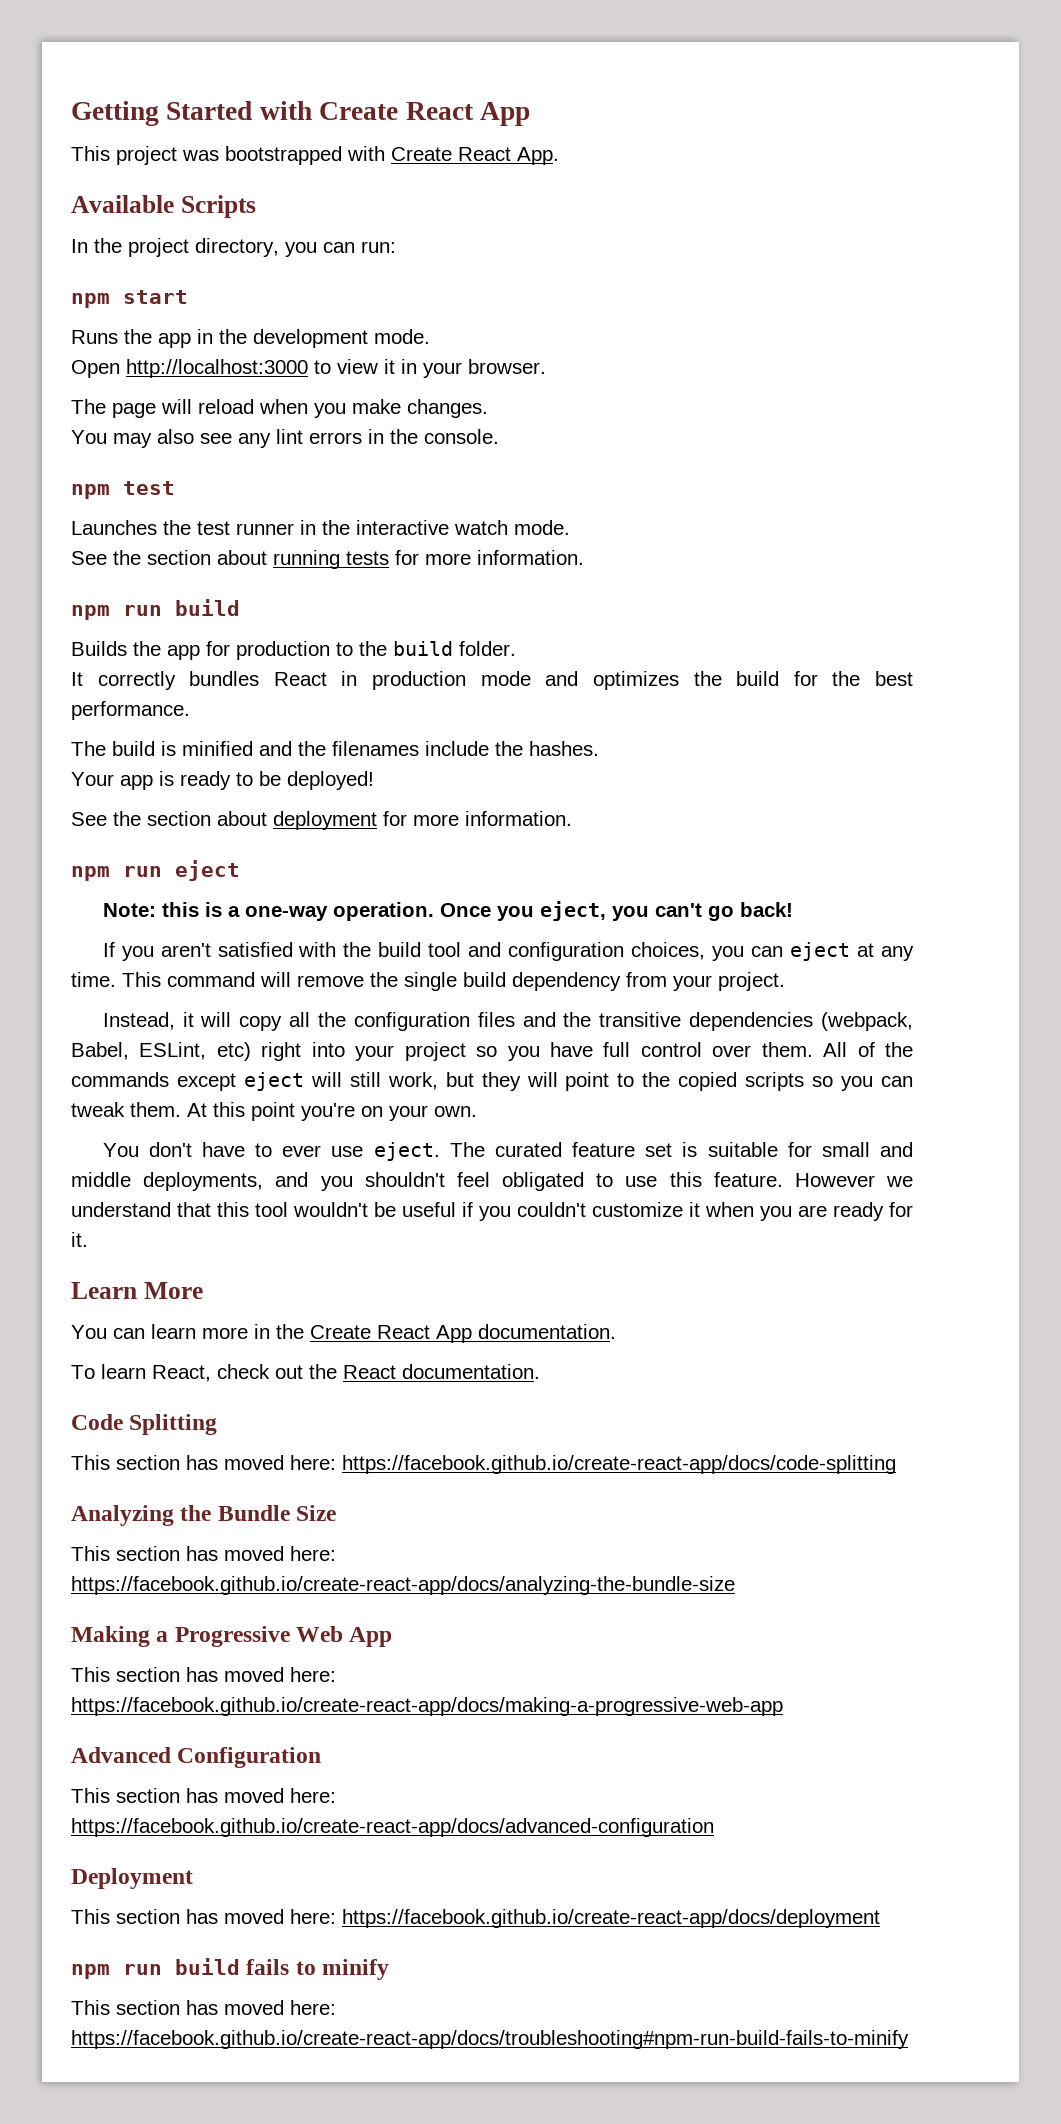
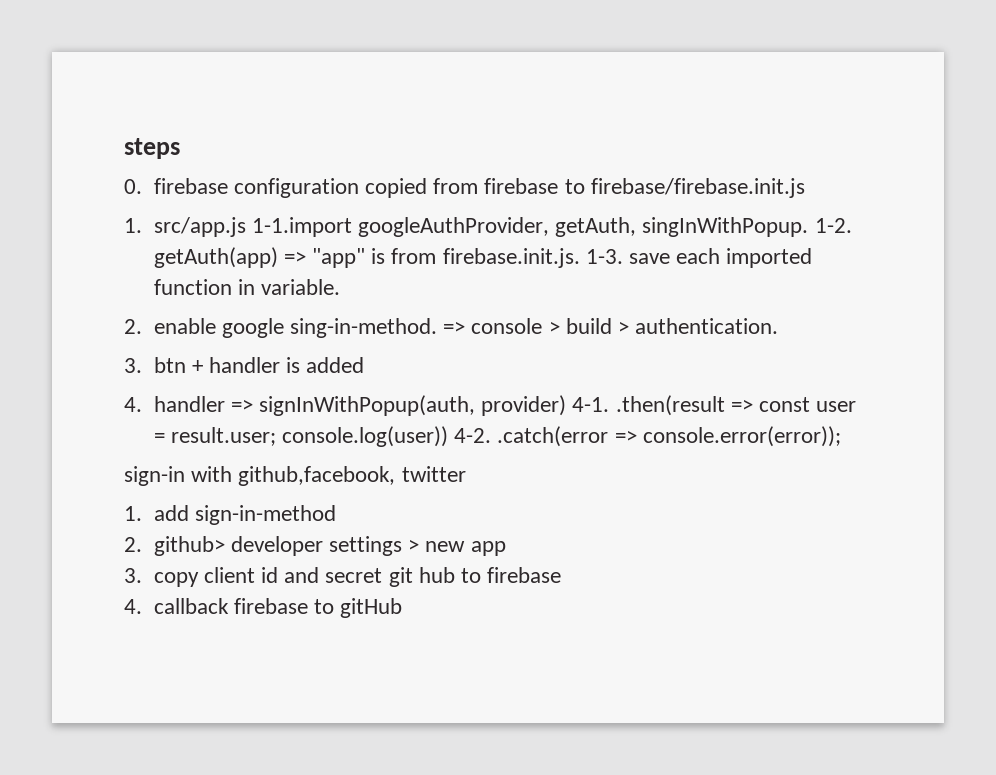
[71,101,531,126] [71,146,559,165] [71,195,256,218] [71,238,396,257] [71,290,188,308] [71,329,430,348] [71,359,546,378] [71,399,488,418] [71,429,499,448] [71,481,175,499] [71,520,570,535] [71,550,584,569] [71,599,240,620] [71,641,516,660] [71,671,914,690] [71,701,190,720] [71,741,599,756] [71,771,374,790] [71,811,572,830] [71,860,240,881] [102,901,793,921] [102,942,914,961] [71,972,785,991] [102,1012,913,1031] [71,1042,913,1061] [71,1072,913,1091] [71,1102,477,1121] [102,1142,914,1161] [71,1172,913,1191] [71,1202,913,1221] [71,1232,88,1247] [71,1282,203,1299] [71,1324,616,1343] [71,1364,540,1382] [71,1414,218,1435] [71,1455,896,1474] [71,1505,337,1526] [71,1546,336,1561] [71,1576,735,1595] [71,1626,393,1647] [71,1667,336,1682] [71,1697,783,1716] [71,1747,322,1768] [71,1788,336,1803] [71,1818,714,1837] [71,1868,193,1889] [71,1909,880,1928] [71,1958,390,1980] [71,2000,336,2015] [71,2030,909,2049] Getting Started with Create React App // This project was bootstrapped with Create React App. // Available Scripts // In the project directory, you can run: // npm start // Runs the app in the development mode. // Open http://localhost:3000 to view it in your browser. // The page will reload when you make changes. // You may also see any lint errors in the console. // npm test // Launches the test runner in the interactive watch mode. // See the section about running tests for more information. // npm run build // Builds the app for production to the build folder. // It correctly bundles React in production mode and optimizes the build for the best performance. // The build is minified and the filenames include the hashes. // Your app is ready to be deployed! // See the section about deployment for more information. // npm run eject // Note: this is a one-way operation. Once you eject, you can't go back! // If you aren't satisfied with the build tool and configuration choices, you can eject at any time. This command will remove the single build dependency from your project. // Instead, it will copy all the configuration files and the transitive dependencies (webpack, Babel, ESLint, etc) right into your project so you have full control over them. All of the commands except eject will still work, but they will point to the copied scripts so you can tweak them. At this point you're on your own. // You don't have to ever use eject. The curated feature set is suitable for small and middle deployments, and you shouldn't feel obligated to use this feature. However we understand that this tool wouldn't be useful if you couldn't customize it when you are ready for it. // Learn More // You can learn more in the Create React App documentation. // To learn React, check out the React documentation. // Code Splitting // This section has moved here: https://facebook.github.io/create-react-app/docs/code-splitting // Analyzing the Bundle Size // This section has moved here: https://facebook.github.io/create-react-app/docs/analyzing-the-bundle-size // Making a Progressive Web App // This section has moved here: https://facebook.github.io/create-react-app/docs/making-a-progressive-web-app // Advanced Configuration // This section has moved here: https://facebook.github.io/create-react-app/docs/advanced-configuration // Deployment // This section has moved here: https://facebook.github.io/create-react-app/docs/deployment // npm run build fails to minify // This section has moved here: https://facebook.github.io/create-react-app/docs/troubleshooting#npm-run-build-fails-to-minify -> [124,138,180,159] [124,178,805,198] [124,217,852,237] [153,247,813,268] [153,279,340,295] [124,318,779,338] [124,357,365,373] [124,395,857,416] [153,426,841,447] [124,466,466,486] [124,505,336,525] [124,536,506,556] [124,567,562,587] [124,598,403,618] steps // 0. firebase configuration copied from firebase to firebase/firebase.init.js // 1. src/app.js 1-1.import googleAuthProvider, getAuth, singInWithPopup. 1-2. getAuth(app) => "app" is from firebase.init.js. 1-3. save each imported function in variable. // 2. enable google sing-in-method. => console > build > authentication. // 3. btn + handler is added // 4. handler => signInWithPopup(auth, provider) 4-1. .then(result => const user = result.user; console.log(user)) 4-2. .catch(error => console.error(error)); // sign-in with github,facebook, twitter // 1. add sign-in-method // 2. github> developer settings > new app // 3. copy client id and secret git hub to firebase // 4. callback firebase to gitHub

